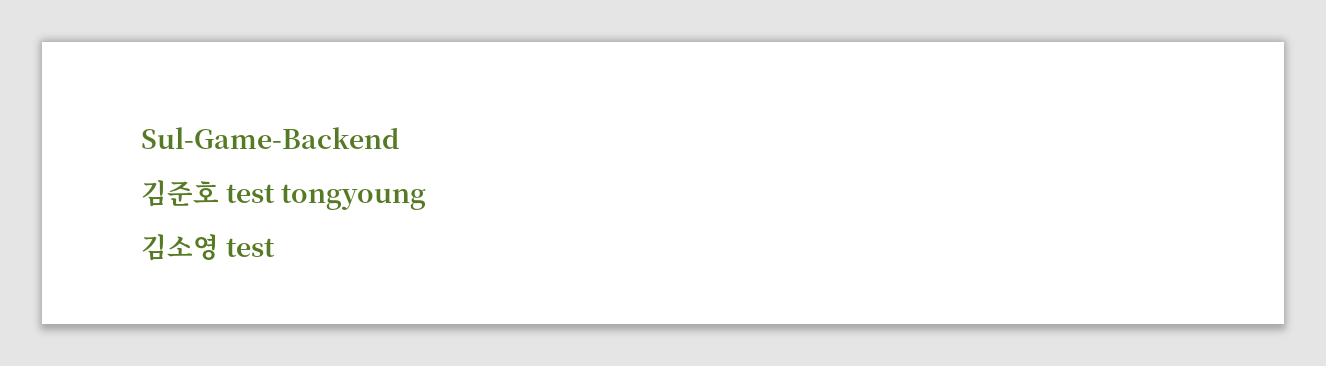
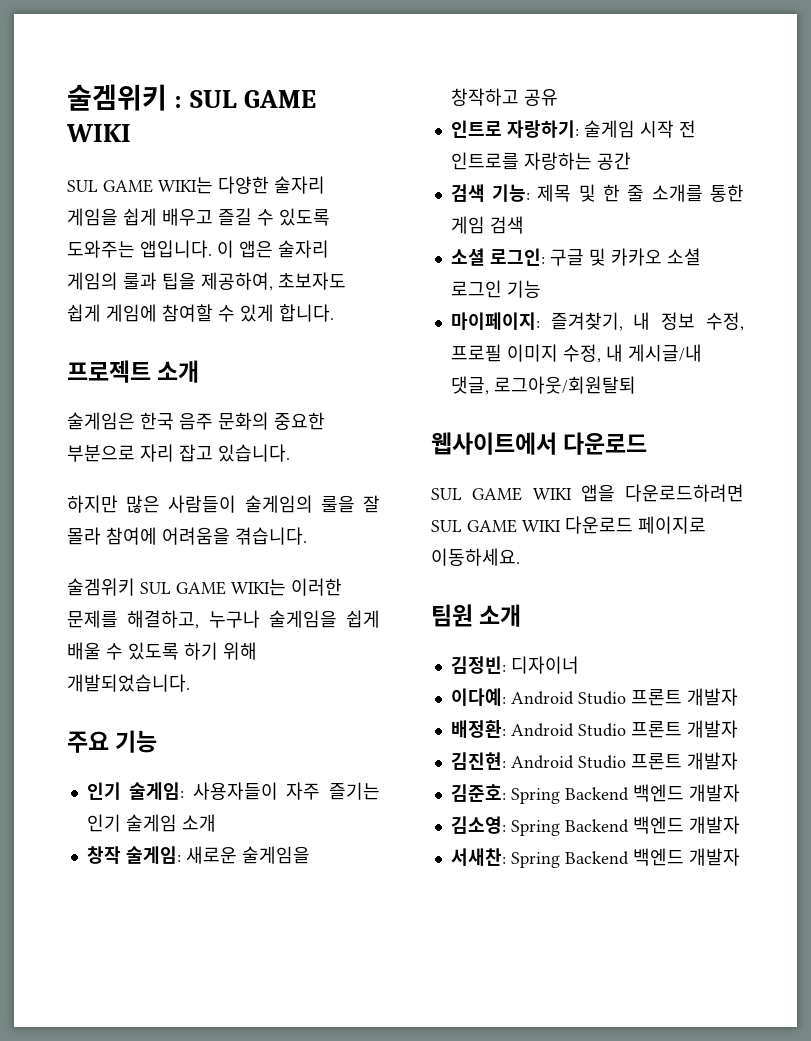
[141,127,399,149] [141,180,427,210] [141,234,276,261] Sul-Game-Backend // 김준호 test tongyoung // 김소영 test -> [67,84,316,111] [66,124,131,142] [67,176,325,194] [67,208,330,226] [67,240,329,258] [67,272,346,291] [67,304,334,322] [67,360,200,383] [67,412,325,430] [67,444,290,462] [67,495,380,513] [67,527,307,545] [67,578,342,596] [67,610,380,629] [67,642,257,660] [67,674,190,692] [67,730,158,753] [86,782,380,800] [86,814,216,832] [86,846,310,864] [450,88,558,106] [450,120,696,138] [450,152,631,170] [450,184,744,202] [450,216,524,234] [450,248,701,266] [450,280,541,298] [450,312,744,331] [450,344,702,363] [450,376,636,395] [431,432,648,455] [431,484,744,502] [431,516,706,534] [431,548,520,566] [431,604,522,627] [450,656,579,674] [450,688,738,706] [450,720,738,738] [450,752,738,770] [450,784,740,804] [450,816,740,836] [450,848,740,868] 술겜위키 : SUL GAME WIKI // SUL GAME WIKI는 다양한 술자리 게임을 쉽게 배우고 즐길 수 있도록 도와주는 앱입니다. 이 앱은 술자리 게임의 룰과 팁을 제공하여, 초보자도 쉽게 게임에 참여할 수 있게 합니다. // 프로젝트 소개 // 술게임은 한국 음주 문화의 중요한 부분으로 자리 잡고 있습니다. // 하지만 많은 사람들이 술게임의 룰을 잘 몰라 참여에 어려움을 겪습니다. // 술겜위키 SUL GAME WIKI는 이러한 문제를 해결하고, 누구나 술게임을 쉽게 배울 수 있도록 하기 위해 개발되었습니다. // 주요 기능 // 인기 술게임: 사용자들이 자주 즐기는 인기 술게임 소개 // 창작 술게임: 새로운 술게임을 창작하고 공유 // 인트로 자랑하기: 술게임 시작 전 인트로를 자랑하는 공간 // 검색 기능: 제목 및 한 줄 소개를 통한 게임 검색 // 소셜 로그인: 구글 및 카카오 소셜 로그인 기능 // 마이페이지: 즐겨찾기, 내 정보 수정, 프로필 이미지 수정, 내 게시글/내 댓글, 로그아웃/회원탈퇴 // 웹사이트에서 다운로드 // SUL GAME WIKI 앱을 다운로드하려면 SUL GAME WIKI 다운로드 페이지로 이동하세요. // 팀원 소개 // 김정빈: 디자이너 // 이다예: Android Studio 프론트 개발자 // 배정환: Android Studio 프론트 개발자 // 김진현: Android Studio 프론트 개발자 // 김준호: Spring Backend 백엔드 개발자 // 김소영: Spring Backend 백엔드 개발자 // 서새찬: Spring Backend 백엔드 개발자

